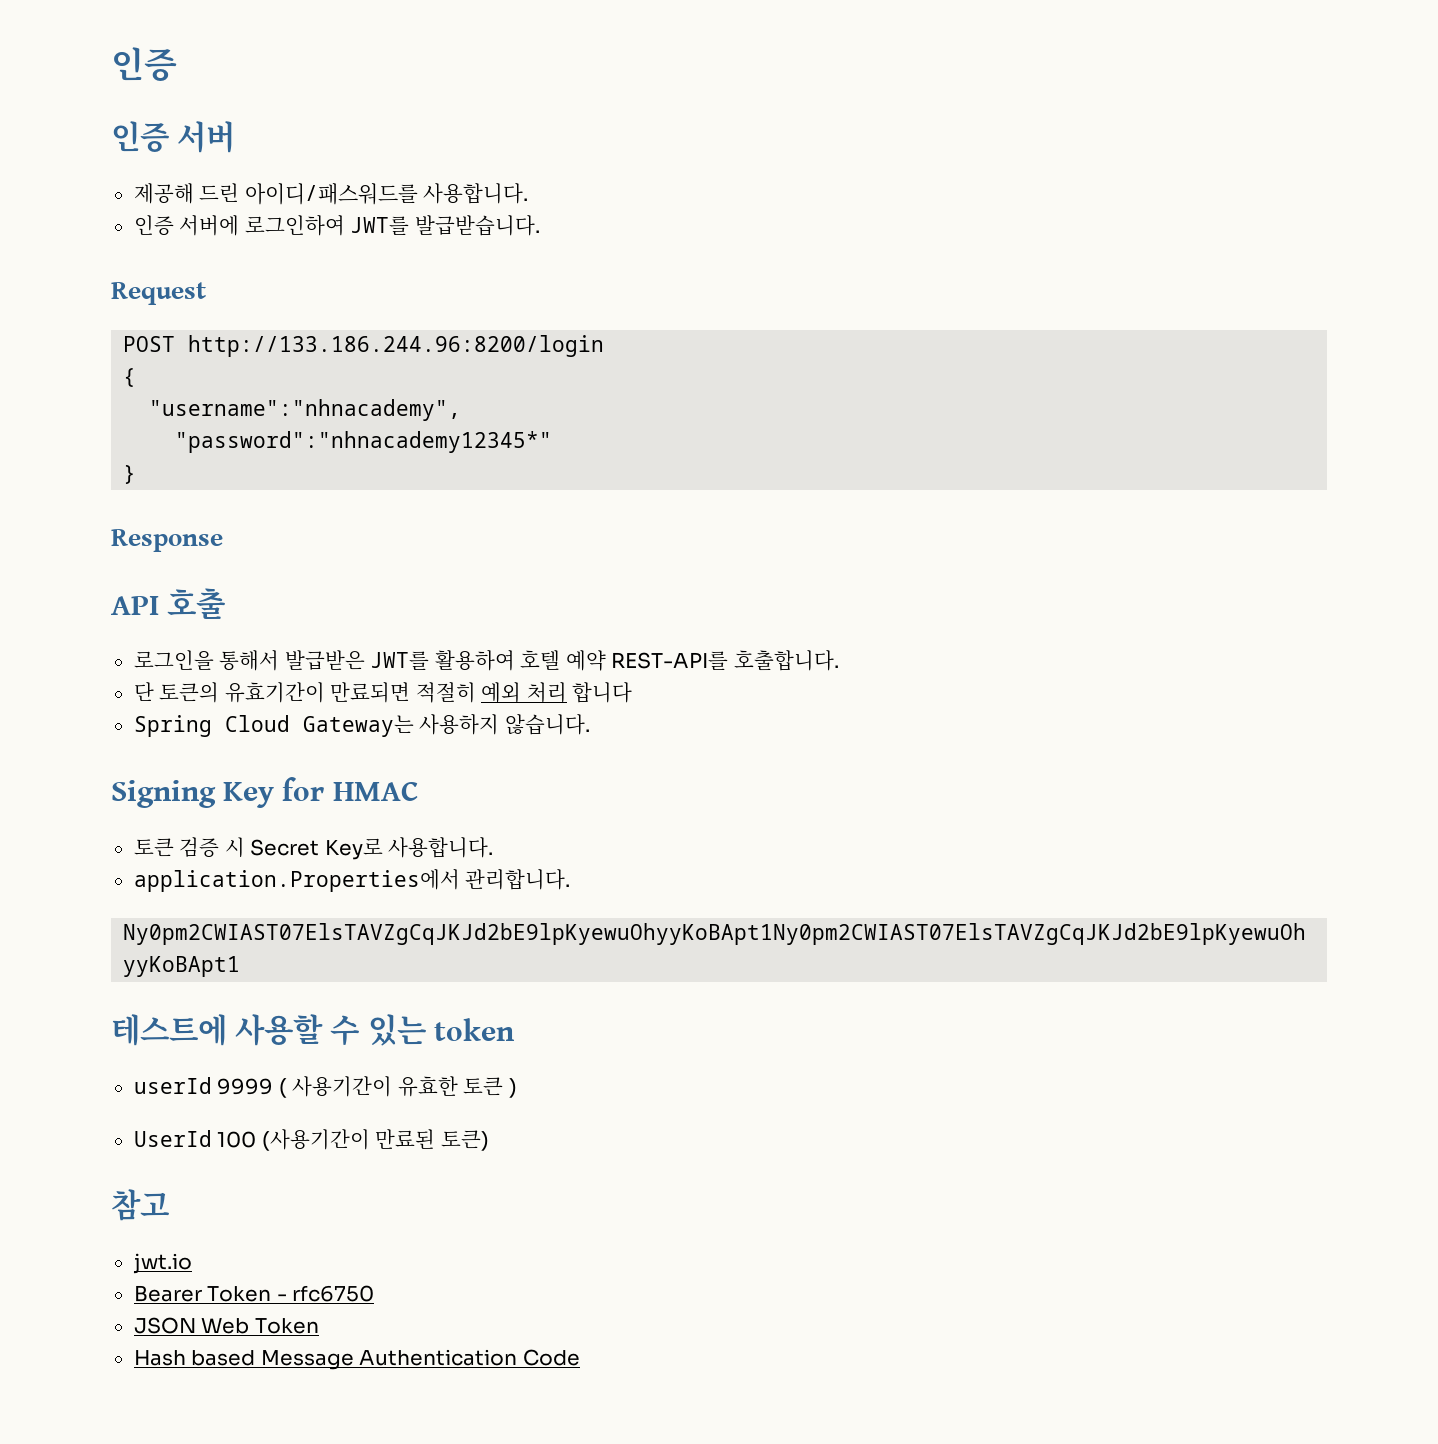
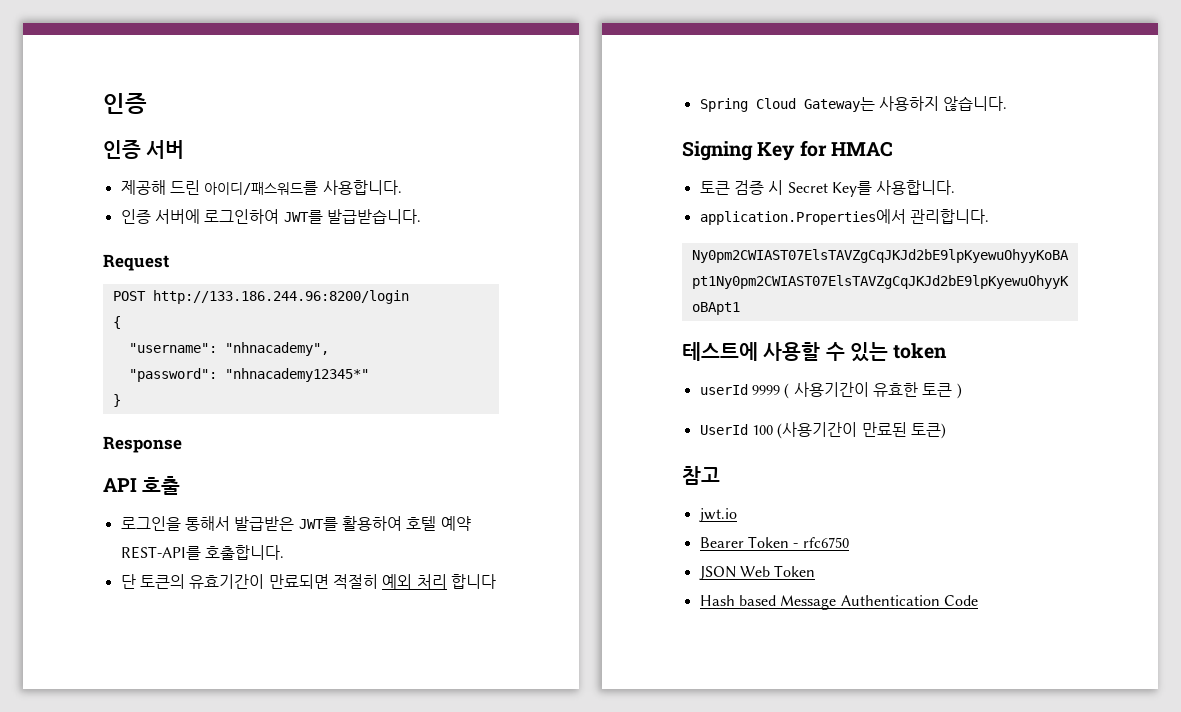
[149,399,462,421] [175,431,553,453] "username":"nhnacademy", // "password":"nhnacademy12345*" -> [128,342,329,356] [128,368,369,382] "username": "nhnacademy", // "password": "nhnacademy12345*"
[324,838,383,860] Key로 -> [831,181,872,197] Key를

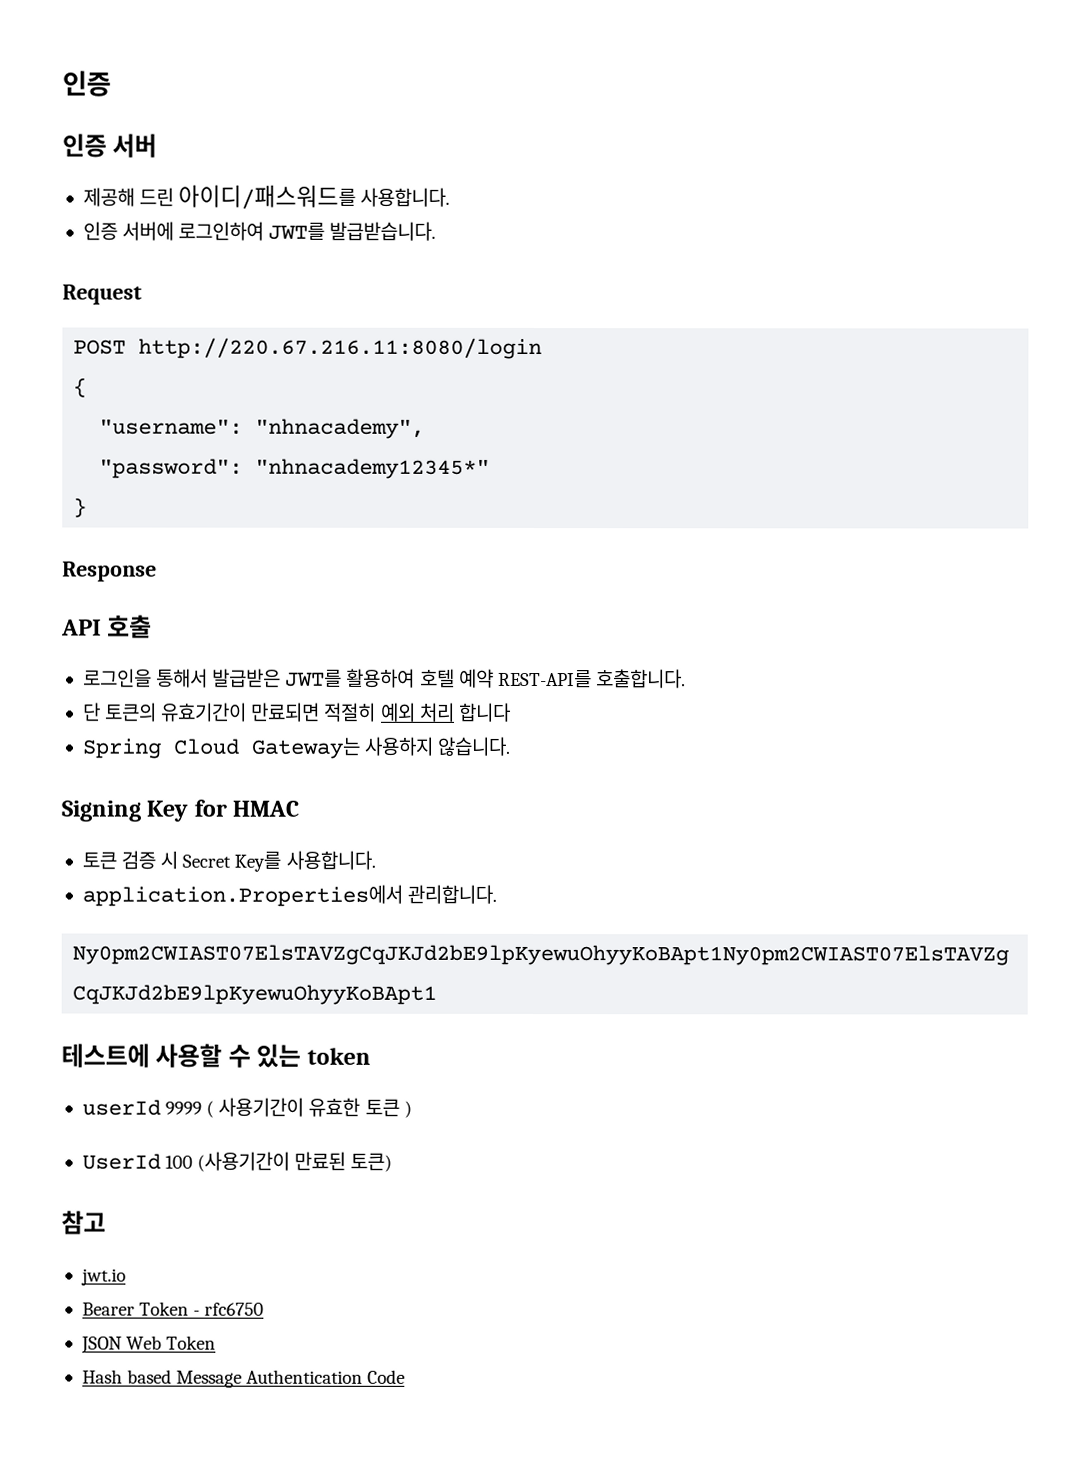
[152,290,409,304] http://133.186.244.96:8200/login -> [138,337,543,360] http://220.67.216.11:8080/login

